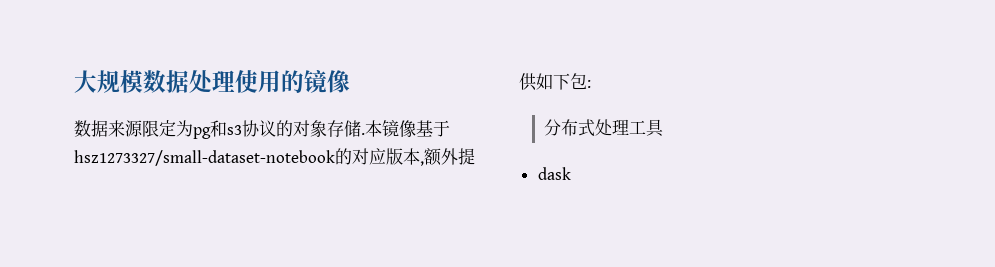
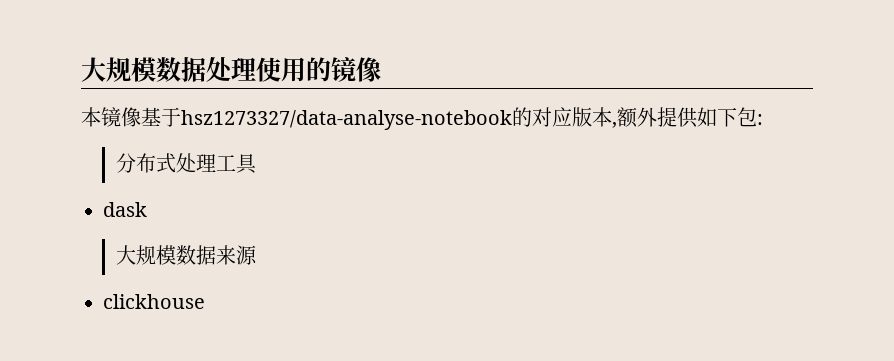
[74,120,365,139] 数据来源限定为pg和s3协议的对象存储. -> (381, 69) none
[74,150,335,166] hsz1273327/small-dataset-notebook -> [181,110,512,130] hsz1273327/data-analyse-notebook
(571, 173) none -> [116,245,258,265] [103,294,205,309] // 大规模数据来源 // clickhouse

